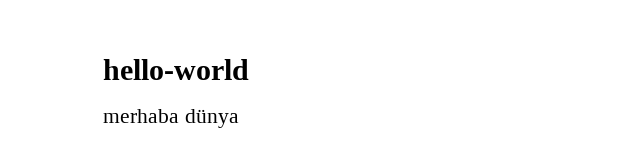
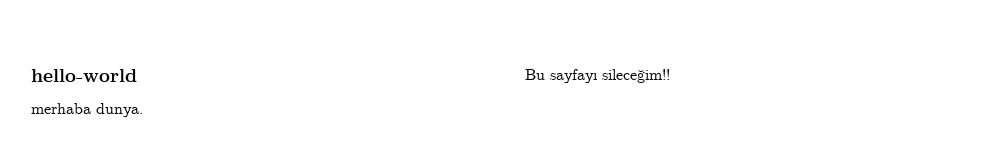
[184,109,239,128] dünya -> [96,103,143,117] [525,69,670,83] dunya. // Bu sayfayı sileceğim!!

